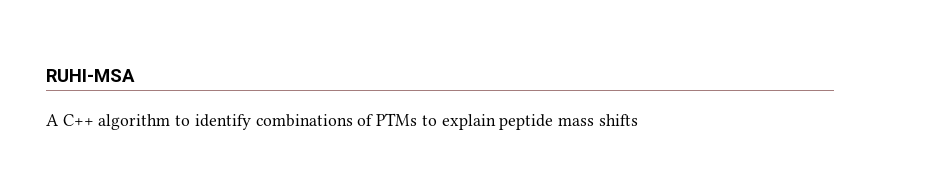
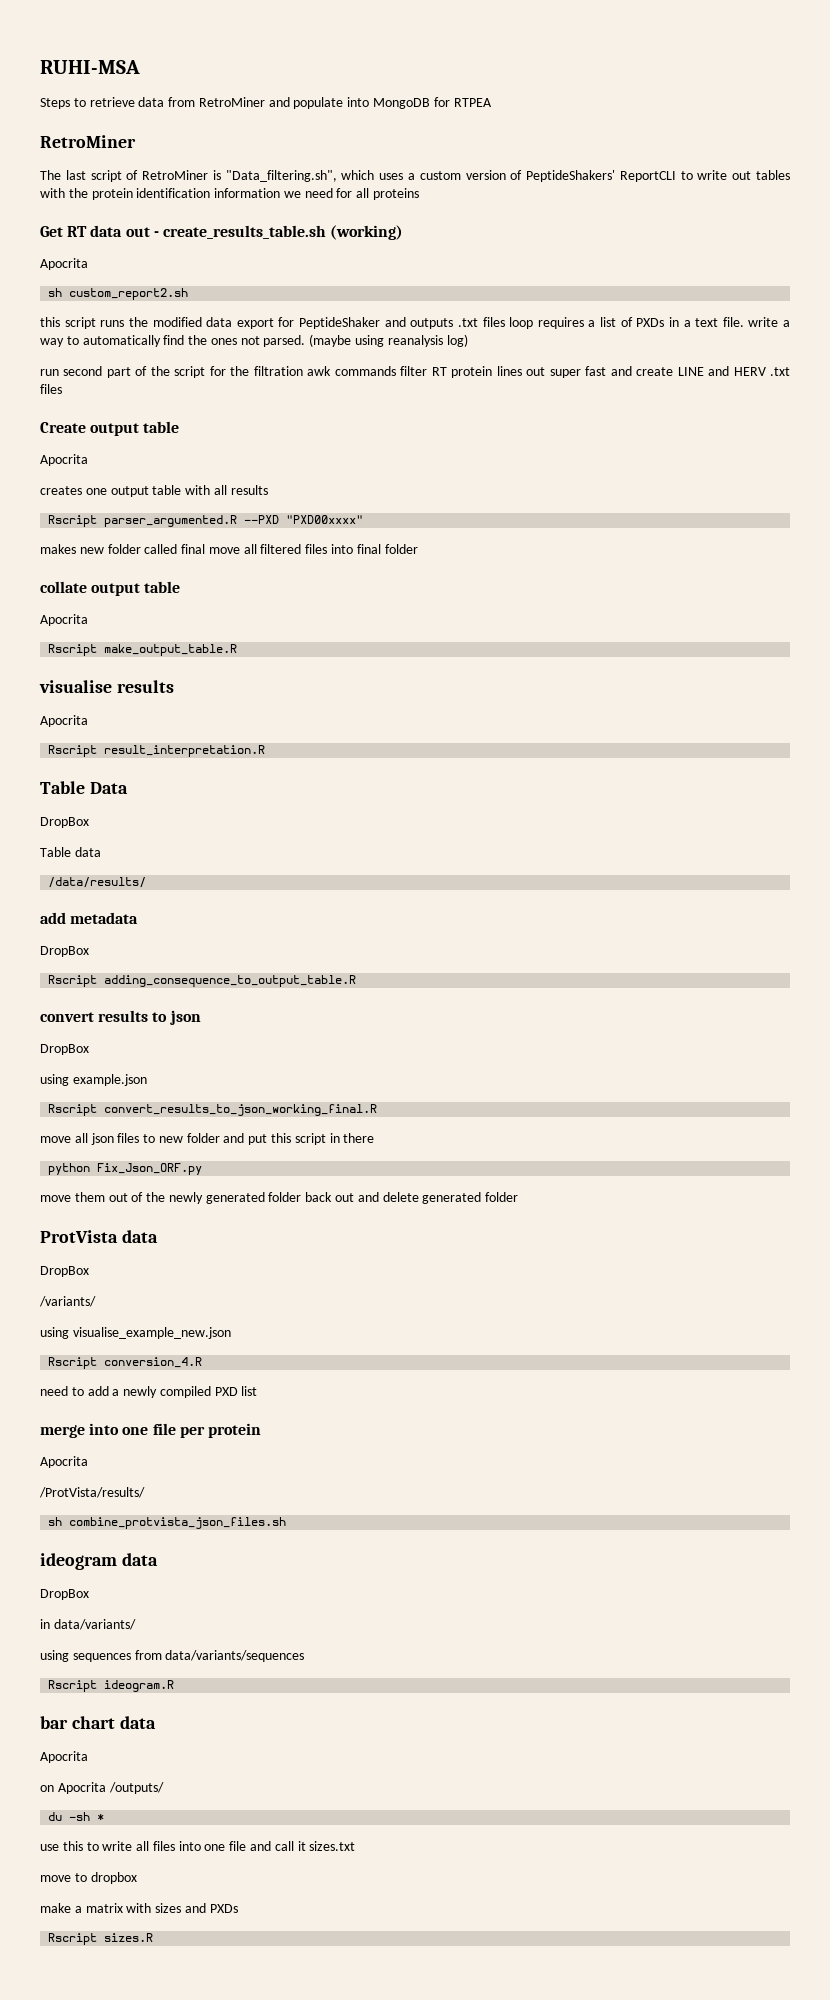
[46,113,638,130] A C++ algorithm to identify combinations of PTMs to explain peptide mass shifts -> [40,97,492,109] [40,135,136,148] [40,170,791,182] [40,188,420,200] [40,225,404,240] [40,258,88,270] [48,288,189,300] [40,317,790,329] [40,334,468,347] [40,366,790,378] [40,384,62,394] [40,421,180,436] [40,454,88,466] [40,485,268,497] [48,515,364,527] [40,544,418,554] [40,581,181,596] [40,614,88,626] [48,644,238,656] [39,680,174,693] [40,715,88,727] [48,745,266,757] [40,781,128,794] [40,817,89,828] [40,847,101,857] [48,877,147,888] [40,912,139,924] [40,946,89,957] [48,975,357,987] [40,1010,201,1025] [40,1044,89,1055] [40,1074,147,1086] [48,1104,378,1116] [40,1133,375,1145] [48,1163,203,1175] [40,1192,519,1204] [40,1230,158,1243] [40,1266,89,1277] [39,1296,96,1307] [40,1327,231,1339] [48,1357,203,1369] [40,1386,258,1398] [40,1423,261,1438] [40,1456,88,1468] [39,1487,145,1498] [48,1517,287,1529] [40,1553,158,1570] [40,1589,89,1600] [40,1619,136,1630] [40,1650,305,1662] [48,1680,175,1692] [40,1716,156,1729] [40,1751,88,1763] [40,1782,164,1794] [48,1812,105,1821] [40,1841,356,1851] [40,1872,137,1884] [40,1903,238,1913] [48,1933,154,1945] Steps to retrieve data from RetroMiner and populate into MongoDB for RTPEA // RetroMiner // The last script of RetroMiner is "Data_filtering.sh", which uses a custom version of PeptideShakers' ReportCLI to write out tables with the protein identification information we need for all proteins // Get RT data out - create_results_table.sh (working) // Apocrita // sh custom_report2.sh // this script runs the modified data export for PeptideShaker and outputs .txt files loop requires a list of PXDs in a text file. write a way to automatically find the ones not parsed. (maybe using reanalysis log) // run second part of the script for the filtration awk commands filter RT protein lines out super fast and create LINE and HERV .txt files // Create output table // Apocrita // creates one output table with all results // Rscript parser_argumented.R --PXD "PXD00xxxx" // makes new folder called final move all filtered files into final folder // collate output table // Apocrita // Rscript make_output_table.R // visualise results // Apocrita // Rscript result_interpretation.R // Table Data // DropBox // Table data // /data/results/ // add metadata // DropBox // Rscript adding_consequence_to_output_table.R // convert results to json // DropBox // using example.json // Rscript convert_results_to_json_working_final.R // move all json files to new folder and put this script in there // python Fix_Json_ORF.py // move them out of the newly generated folder back out and delete generated folder // ProtVista data // DropBox // /variants/ // using visualise_example_new.json // Rscript conversion_4.R // need to add a newly compiled PXD list // merge into one file per protein // Apocrita // /ProtVista/results/ // sh combine_protvista_json_files.sh // ideogram data // DropBox // in data/variants/ // using sequences from data/variants/sequences // Rscript ideogram.R // bar chart data // Apocrita // on Apocrita /outputs/ // du -sh * // use this to write all files into one file and call it sizes.txt // move to dropbox // make a matrix with sizes and PXDs // Rscript sizes.R

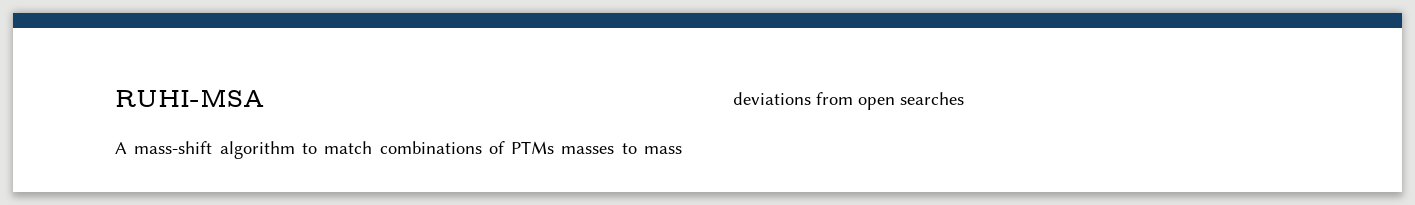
[40,97,492,109] [40,135,136,148] [40,170,791,182] [40,188,420,200] [40,225,404,240] [40,258,88,270] [48,288,189,300] [40,317,790,329] [40,334,468,347] [40,366,790,378] [40,384,62,394] [40,421,180,436] [40,454,88,466] [40,485,268,497] [48,515,364,527] [40,544,418,554] [40,581,181,596] [40,614,88,626] [48,644,238,656] [39,680,174,693] [40,715,88,727] [48,745,266,757] [40,781,128,794] [40,817,89,828] [40,847,101,857] [48,877,147,888] [40,912,139,924] [40,946,89,957] [48,975,357,987] [40,1010,201,1025] [40,1044,89,1055] [40,1074,147,1086] [48,1104,378,1116] [40,1133,375,1145] [48,1163,203,1175] [40,1192,519,1204] [40,1230,158,1243] [40,1266,89,1277] [39,1296,96,1307] [40,1327,231,1339] [48,1357,203,1369] [40,1386,258,1398] [40,1423,261,1438] [40,1456,88,1468] [39,1487,145,1498] [48,1517,287,1529] [40,1553,158,1570] [40,1589,89,1600] [40,1619,136,1630] [40,1650,305,1662] [48,1680,175,1692] [40,1716,156,1729] [40,1751,88,1763] [40,1782,164,1794] [48,1812,105,1821] [40,1841,356,1851] [40,1872,137,1884] [40,1903,238,1913] [48,1933,154,1945] Steps to retrieve data from RetroMiner and populate into MongoDB for RTPEA // RetroMiner // The last script of RetroMiner is "Data_filtering.sh", which uses a custom version of PeptideShakers' ReportCLI to write out tables with the protein identification information we need for all proteins // Get RT data out - create_results_table.sh (working) // Apocrita // sh custom_report2.sh // this script runs the modified data export for PeptideShaker and outputs .txt files loop requires a list of PXDs in a text file. write a way to automatically find the ones not parsed. (maybe using reanalysis log) // run second part of the script for the filtration awk commands filter RT protein lines out super fast and create LINE and HERV .txt files // Create output table // Apocrita // creates one output table with all results // Rscript parser_argumented.R --PXD "PXD00xxxx" // makes new folder called final move all filtered files into final folder // collate output table // Apocrita // Rscript make_output_table.R // visualise results // Apocrita // Rscript result_interpretation.R // Table Data // DropBox // Table data // /data/results/ // add metadata // DropBox // Rscript adding_consequence_to_output_table.R // convert results to json // DropBox // using example.json // Rscript convert_results_to_json_working_final.R // move all json files to new folder and put this script in there // python Fix_Json_ORF.py // move them out of the newly generated folder back out and delete generated folder // ProtVista data // DropBox // /variants/ // using visualise_example_new.json // Rscript conversion_4.R // need to add a newly compiled PXD list // merge into one file per protein // Apocrita // /ProtVista/results/ // sh combine_protvista_json_files.sh // ideogram data // DropBox // in data/variants/ // using sequences from data/variants/sequences // Rscript ideogram.R // bar chart data // Apocrita // on Apocrita /outputs/ // du -sh * // use this to write all files into one file and call it sizes.txt // move to dropbox // make a matrix with sizes and PXDs // Rscript sizes.R -> [115,141,682,159] [733,92,964,110] A mass-shift algorithm to match combinations of PTMs masses to mass deviations from open searches

